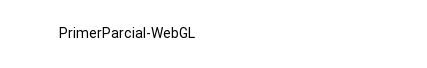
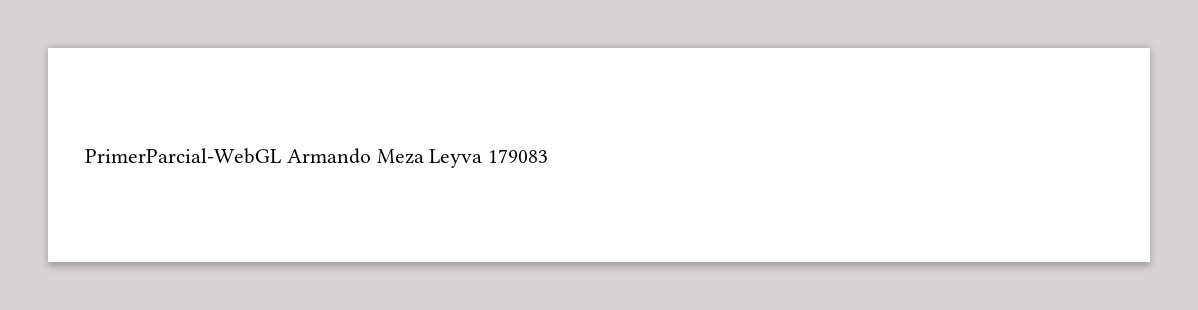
(195, 32) none -> [286,148,549,168] Armando Meza Leyva 179083

